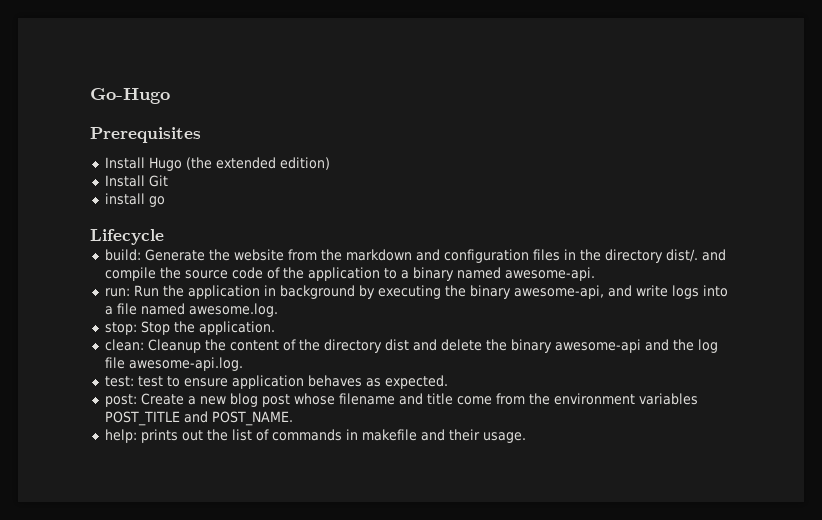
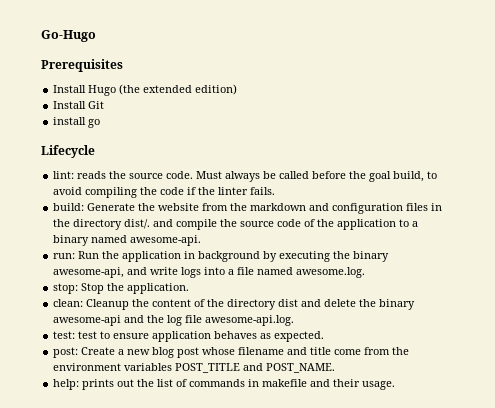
(164, 237) none -> [53,171,438,182] [53,187,276,198] // lint: reads the source code. Must always be called before the goal build, to avoid compiling the code if the linter fails.

